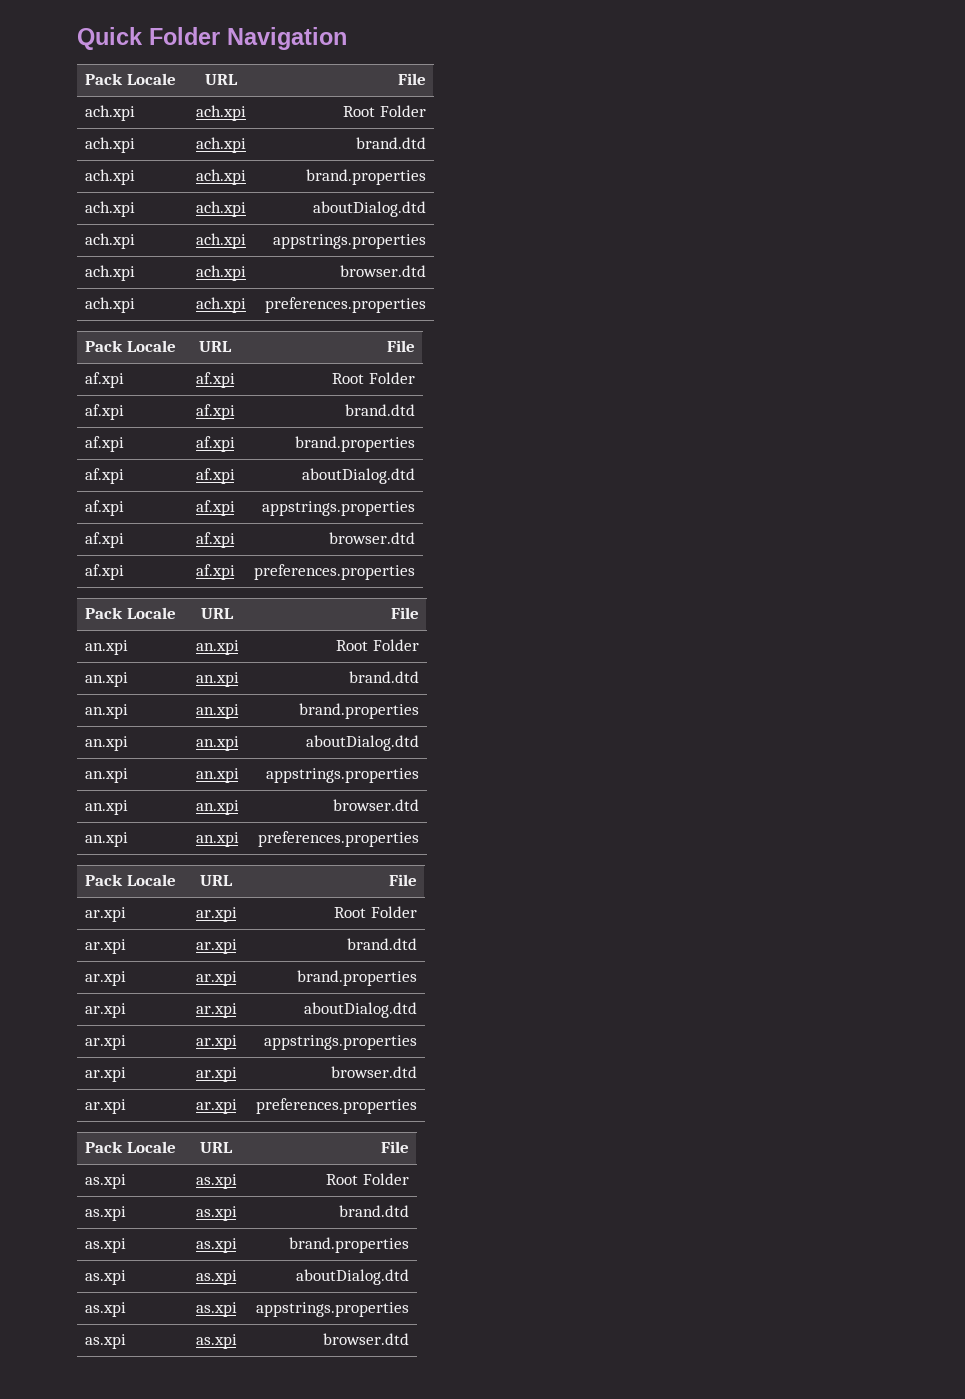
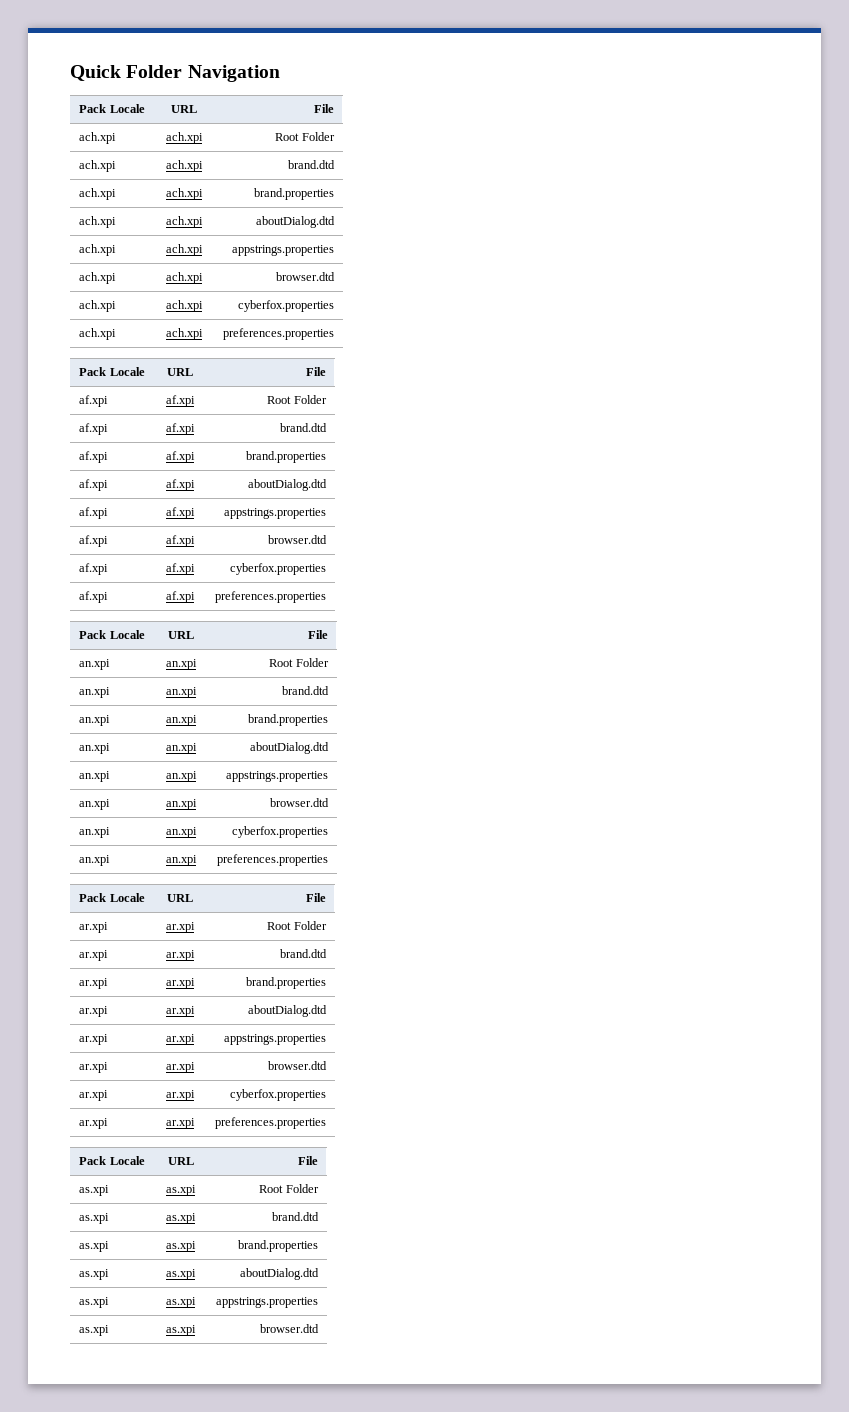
(426, 271) none -> [79,300,117,312] [166,300,203,312] [237,300,334,312] // ach.xpi | ach.xpi | cyberfox.properties
(415, 538) none -> [79,563,109,575] [166,563,195,575] [229,563,326,575] // af.xpi | af.xpi | cyberfox.properties
(419, 805) none -> [79,827,111,838] [166,827,197,838] [231,826,328,838] // an.xpi | an.xpi | cyberfox.properties
(417, 1072) none -> [79,1090,109,1101] [166,1090,195,1101] [229,1089,326,1101] // ar.xpi | ar.xpi | cyberfox.properties

